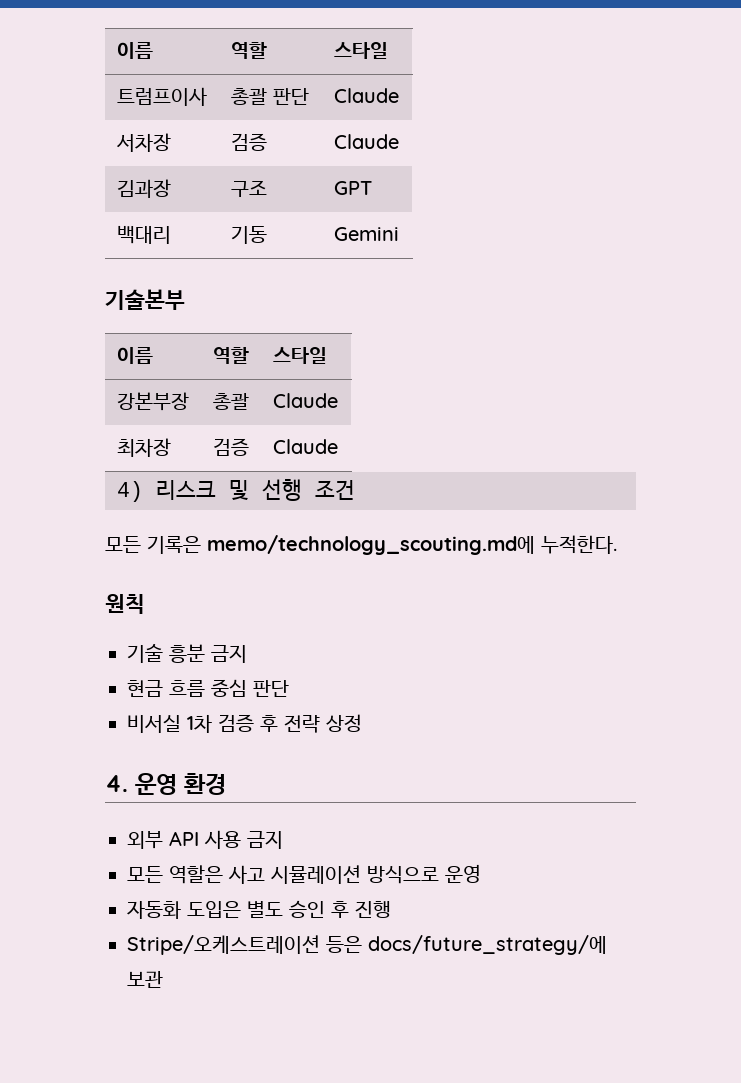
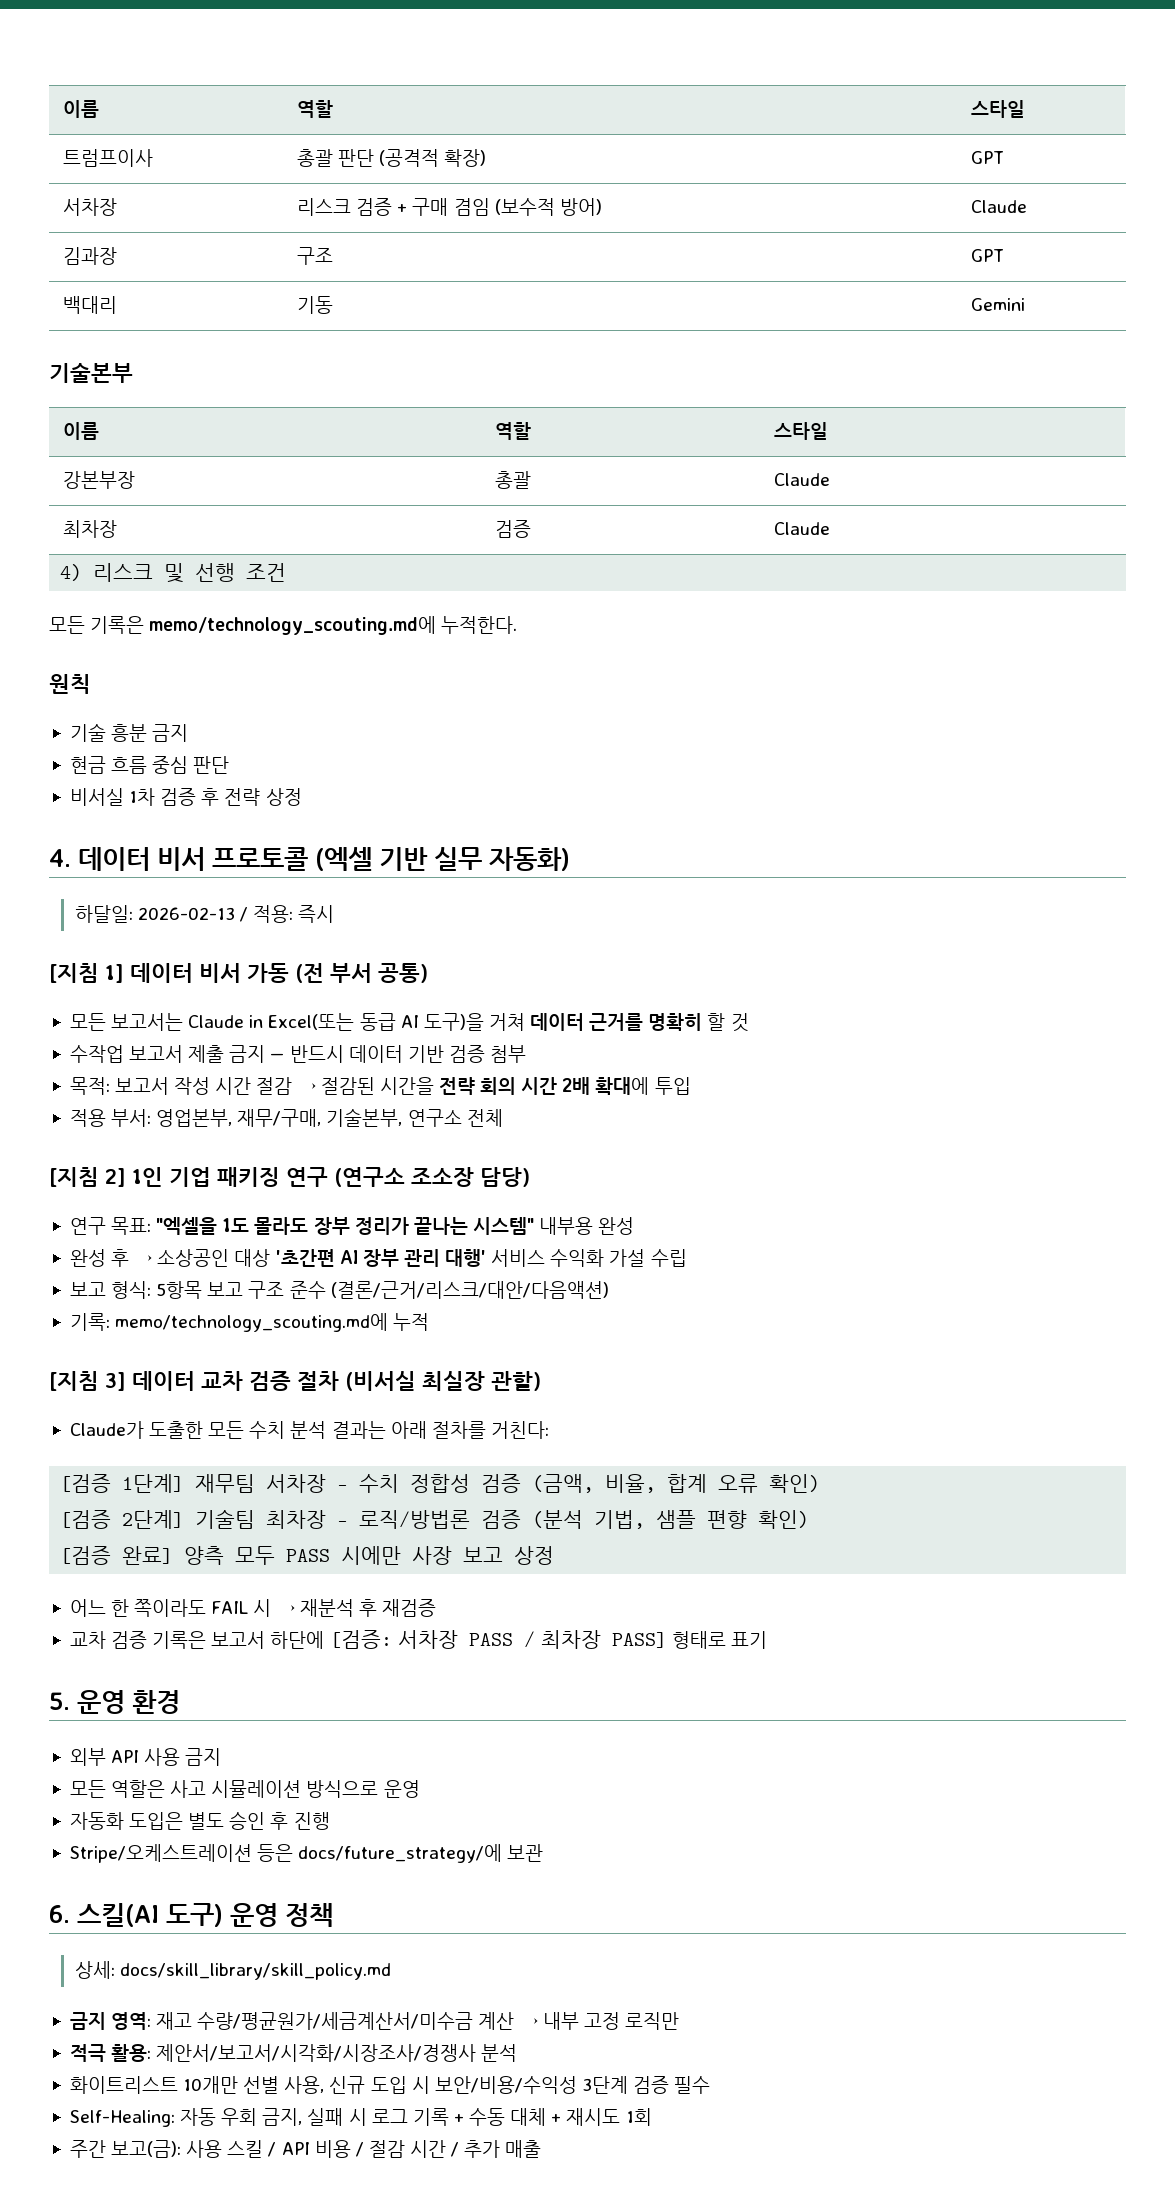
[333,88,399,103] | Claude -> [379,149,487,167] [971,151,1005,164] (공격적 확장) | GPT
[230,133,267,151] 검증 -> [297,198,602,216] 리스크 검증 + 구매 겸임 (보수적 방어)
(128, 783) none -> [78,847,570,871] [74,905,335,923] [49,963,428,983] [69,1013,749,1032] [69,1045,527,1063] [69,1077,691,1095] [69,1108,503,1127] [49,1167,530,1187] [69,1217,635,1235] [69,1249,687,1267] [69,1281,609,1299] [69,1313,430,1332] [49,1371,541,1391] [69,1421,549,1439] [60,1474,821,1493] [60,1509,810,1529] [60,1546,555,1565] [69,1599,436,1617] [69,1630,767,1649] [49,1692,70,1710] 데이터 비서 프로토콜 (엑셀 기반 실무 자동화) // 하달일: 2026-02-13 / 적용: 즉시 // [지침 1] 데이터 비서 가동 (전 부서 공통) // 모든 보고서는 Claude in Excel(또는 동급 AI 도구)을 거쳐 데이터 근거를 명확히 할 것 // 수작업 보고서 제출 금지 — 반드시 데이터 기반 검증 첨부 // 목적: 보고서 작성 시간 절감 → 절감된 시간을 전략 회의 시간 2배 확대에 투입 // 적용 부서: 영업본부, 재무/구매, 기술본부, 연구소 전체 // [지침 2] 1인 기업 패키징 연구 (연구소 조소장 담당) // 연구 목표: "엑셀을 1도 몰라도 장부 정리가 끝나는 시스템" 내부용 완성 // 완성 후 → 소상공인 대상 '초간편 AI 장부 관리 대행' 서비스 수익화 가설 수립 // 보고 형식: 5항목 보고 구조 준수 (결론/근거/리스크/대안/다음액션) // 기록: memo/technology_scouting.md에 누적 // [지침 3] 데이터 교차 검증 절차 (비서실 최실장 관할) // Claude가 도출한 모든 수치 분석 결과는 아래 절차를 거친다: // [검증 1단계] 재무팀 서차장 — 수치 정합성 검증 (금액, 비율, 합계 오류 확인) // [검증 2단계] 기술팀 최차장 — 로직/방법론 검증 (분석 기법, 샘플 편향 확인) // [검증 완료] 양측 모두 PASS 시에만 사장 보고 상정 // 어느 한 쪽이라도 FAIL 시 → 재분석 후 재검증 // 교차 검증 기록은 보고서 하단에 [검증: 서차장 PASS / 최차장 PASS] 형태로 표기 // 5.
(163, 979) none -> [49,1903,333,1927] [74,1961,391,1980] [69,2012,679,2030] [69,2044,518,2062] [69,2076,711,2094] [69,2108,652,2127] [69,2140,542,2158] // 6. 스킬(AI 도구) 운영 정책 // 상세: docs/skill_library/skill_policy.md // 금지 영역: 재고 수량/평균원가/세금계산서/미수금 계산 → 내부 고정 로직만 // 적극 활용: 제안서/보고서/시각화/시장조사/경쟁사 분석 // 화이트리스트 10개만 선별 사용, 신규 도입 시 보안/비용/수익성 3단계 검증 필수 // Self-Healing: 자동 우회 금지, 실패 시 로그 기록 + 수동 대체 + 재시도 1회 // 주간 보고(금): 사용 스킬 / API 비용 / 절감 시간 / 추가 매출

